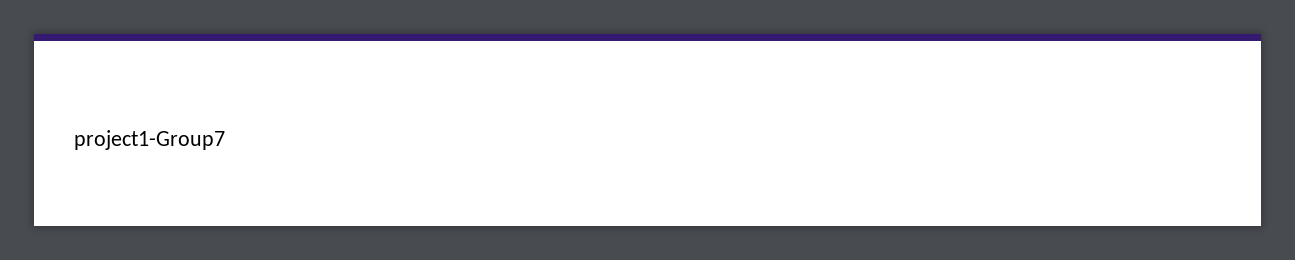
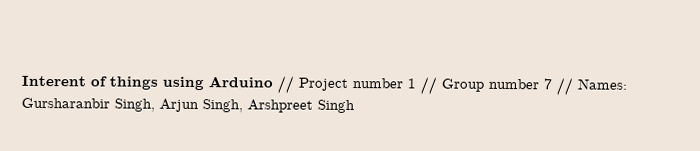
[74,130,225,150] project1-Group7 -> [21,75,627,96] [21,97,355,114] Interent of things using Arduino // Project number 1 // Group number 7 // Names: Gursharanbir Singh, Arjun Singh, Arshpreet Singh

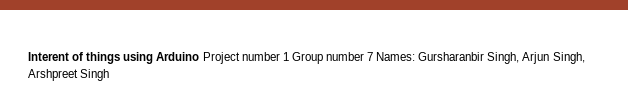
[277,75,294,94] // -> (200, 56) none
[420,76,437,95] // -> (289, 56) none
[556,77,573,96] // -> (374, 56) none

